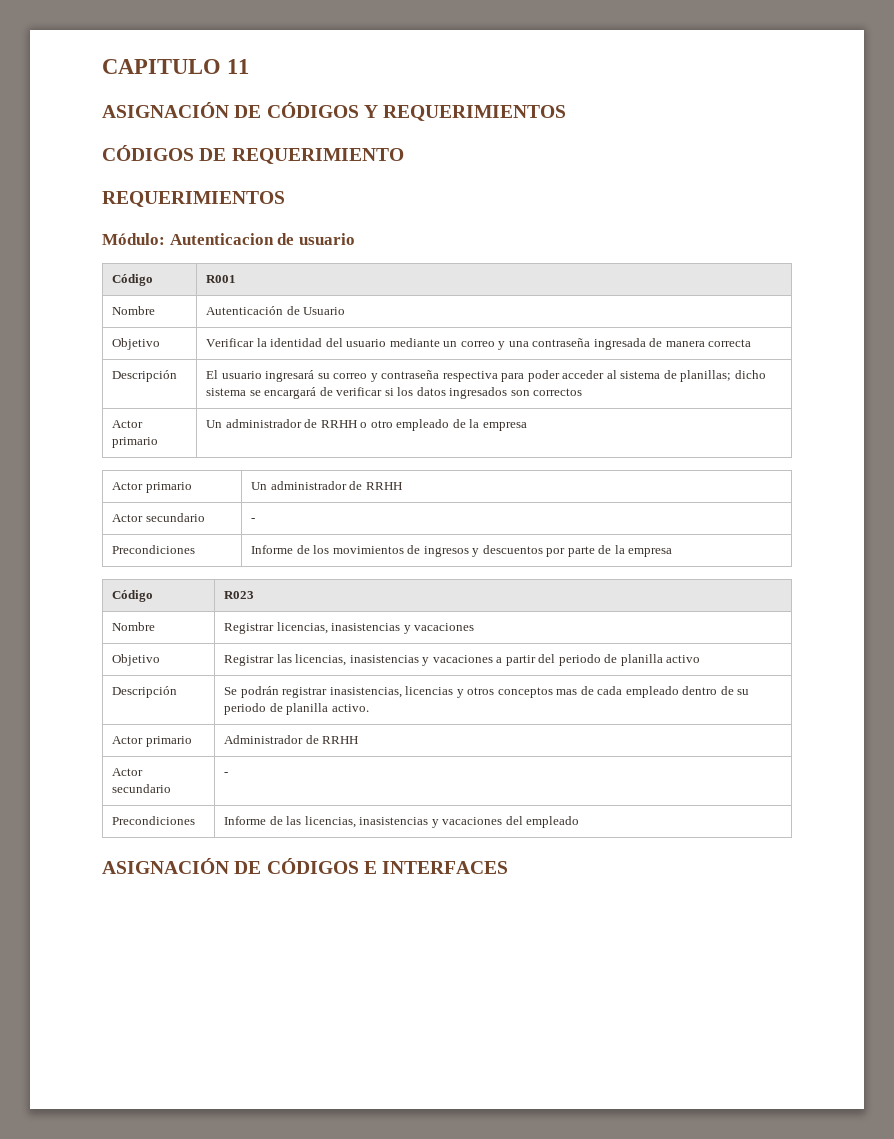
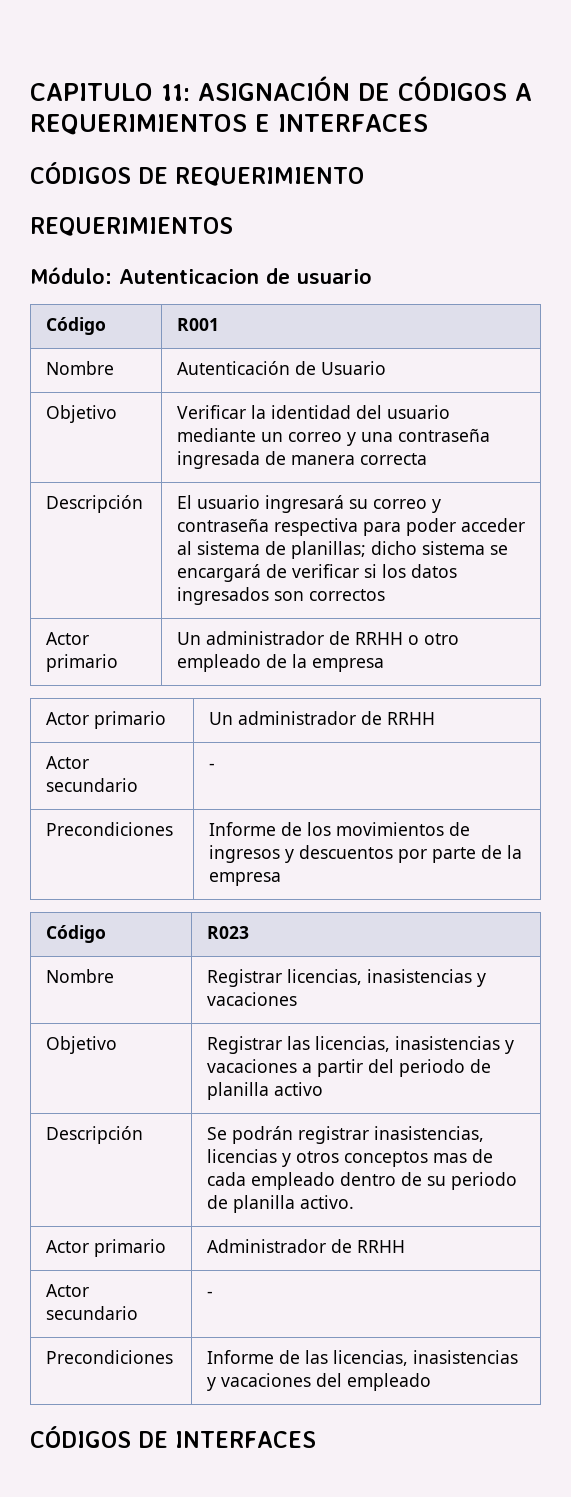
[227,59,250,74] [102,102,567,121] 11 // ASIGNACIÓN DE CÓDIGOS Y REQUERIMIENTOS -> [161,76,532,101] [30,114,428,135] 11: ASIGNACIÓN DE CÓDIGOS A REQUERIMIENTOS E INTERFACES
[102,858,377,874] ASIGNACIÓN DE CÓDIGOS E -> [30,1426,168,1448] CÓDIGOS DE

